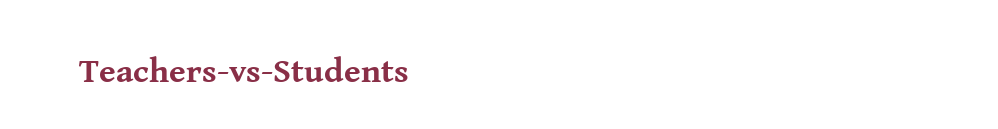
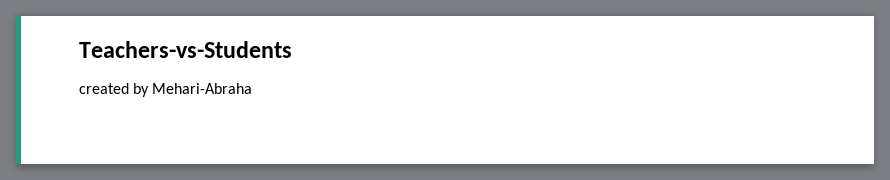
(409, 69) none -> [79,83,253,97] // created by Mehari-Abraha

